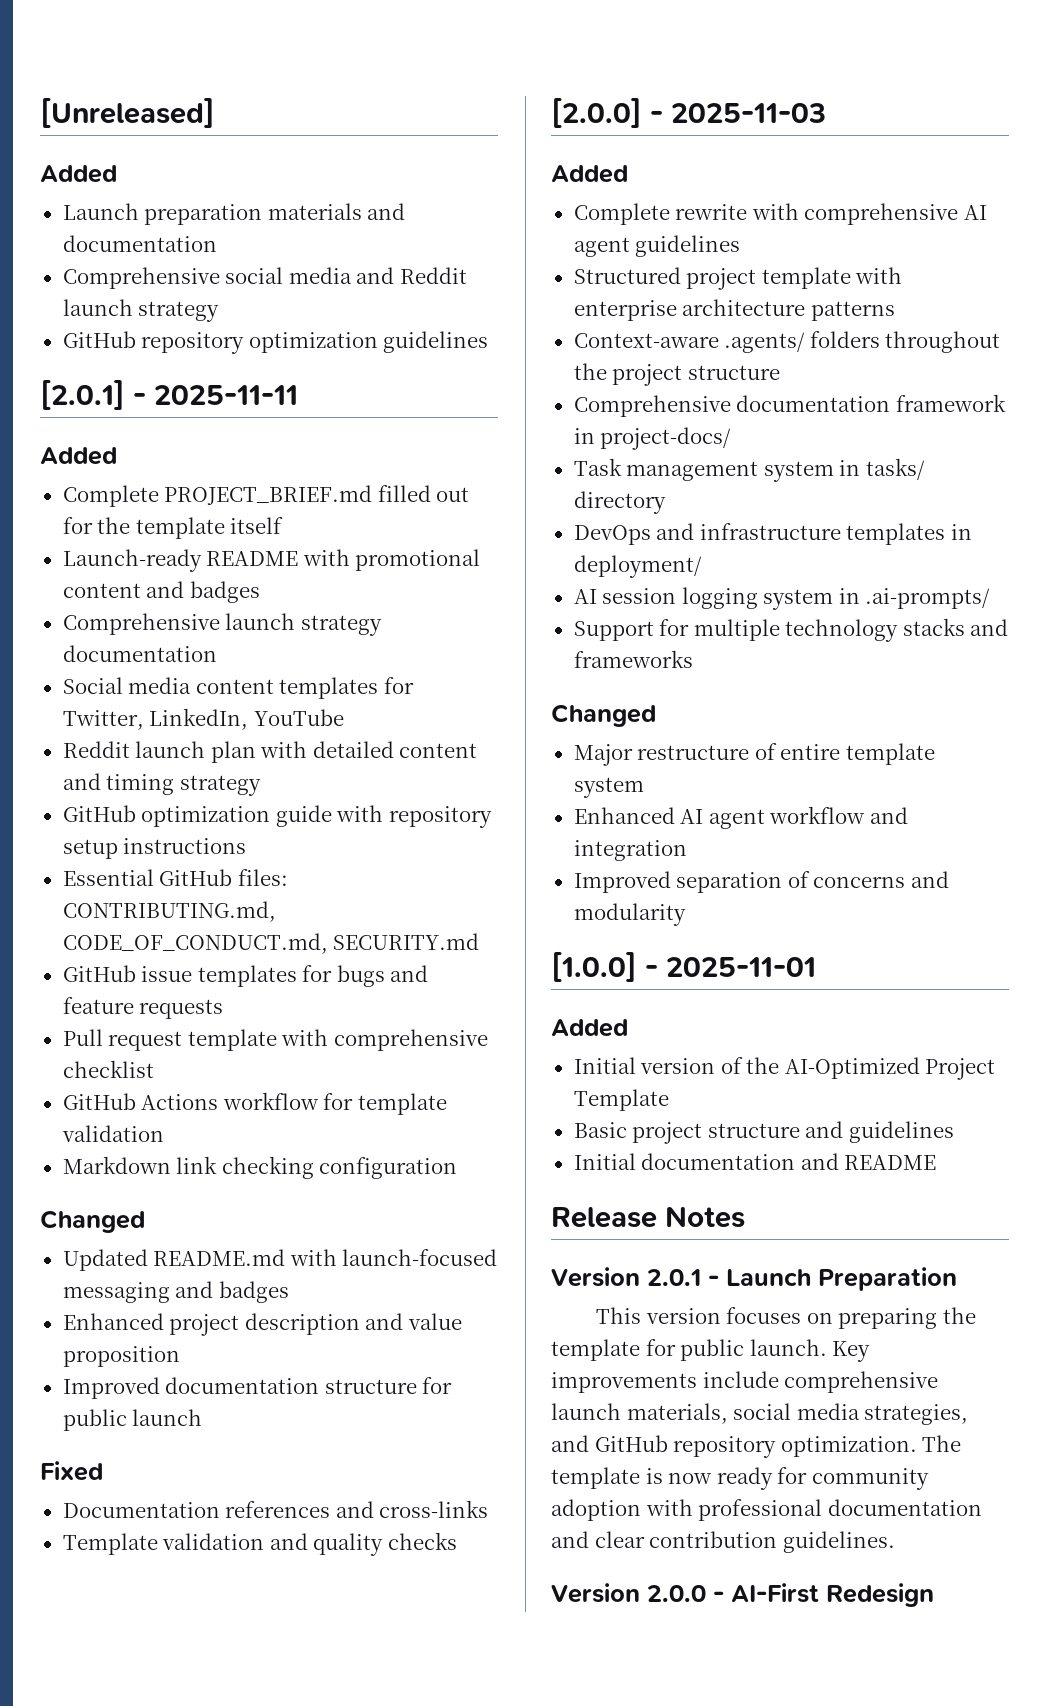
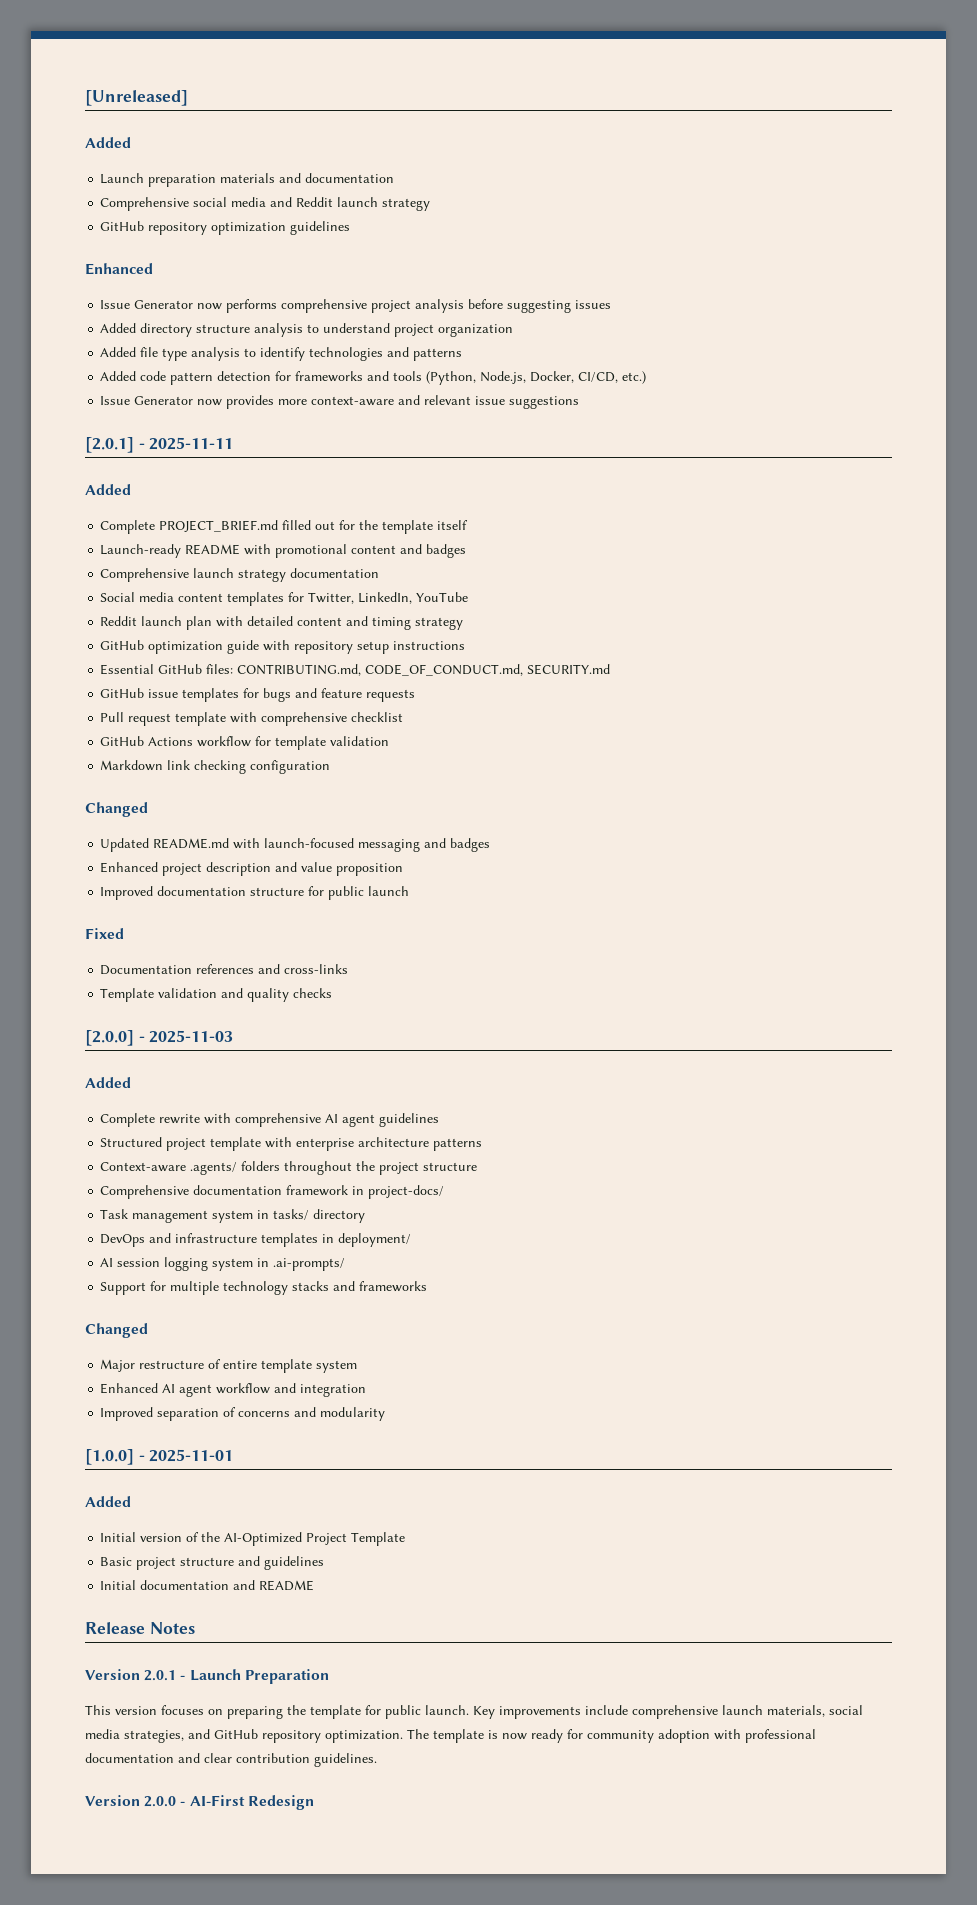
(489, 342) none -> [85,263,153,275] [100,299,612,313] [100,323,514,337] [100,347,463,361] [100,371,647,385] [100,395,580,409] // Enhanced // Issue Generator now performs comprehensive project analysis before suggesting issues // Added directory structure analysis to understand project organization // Added file type analysis to identify technologies and patterns // Added code pattern detection for frameworks and tools (Python, Node.js, Docker, CI/CD, etc.) // Issue Generator now provides more context-aware and relevant issue suggestions

